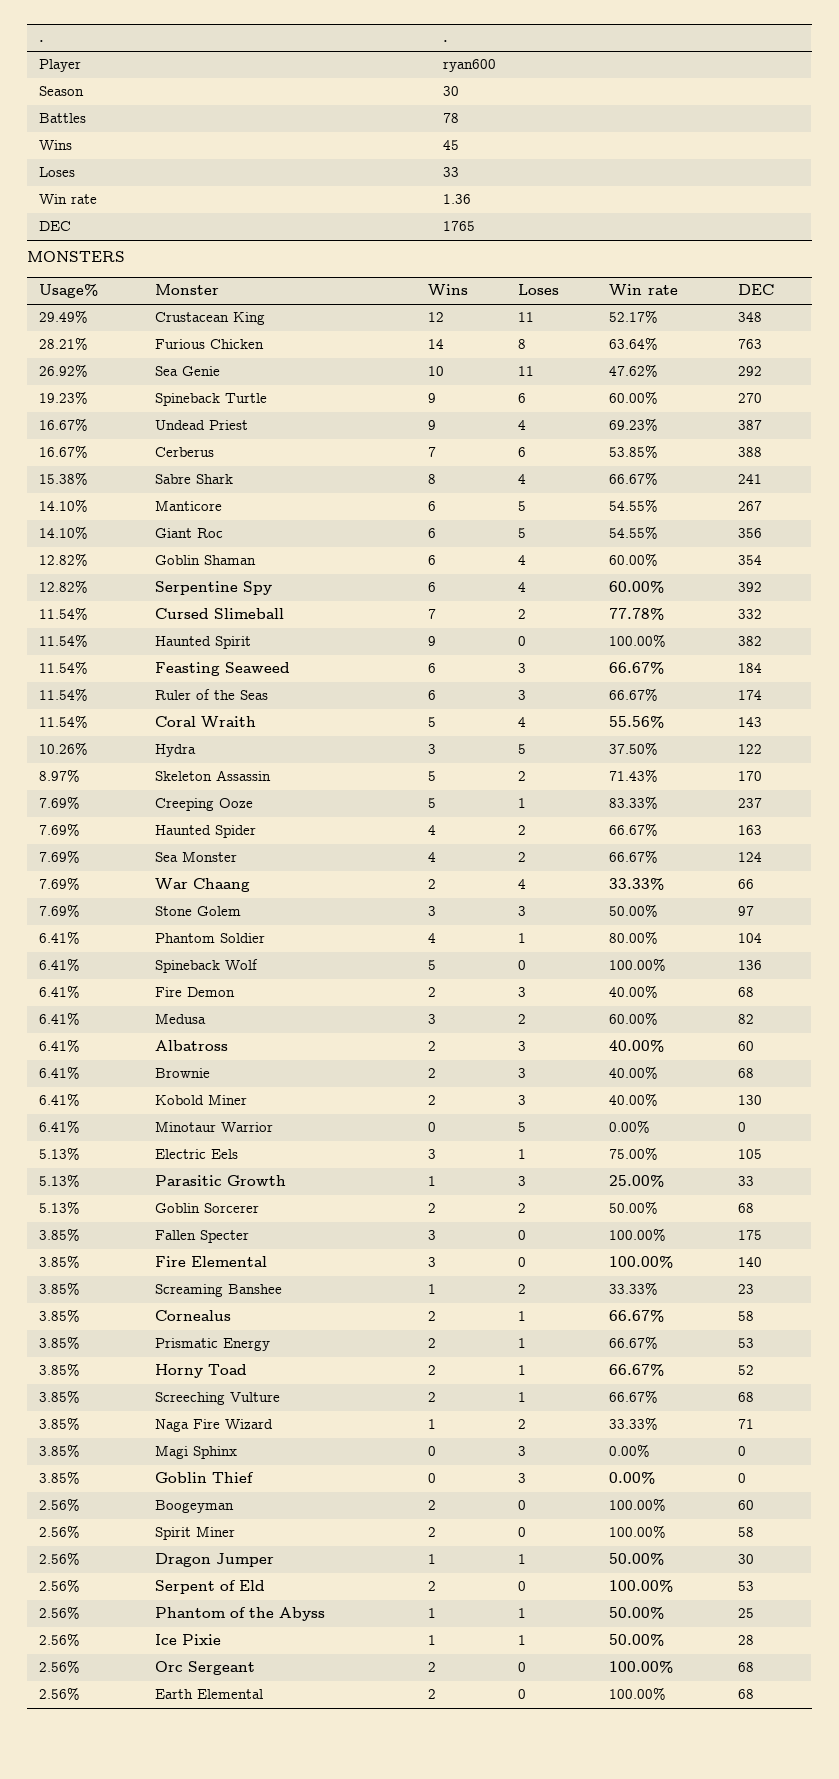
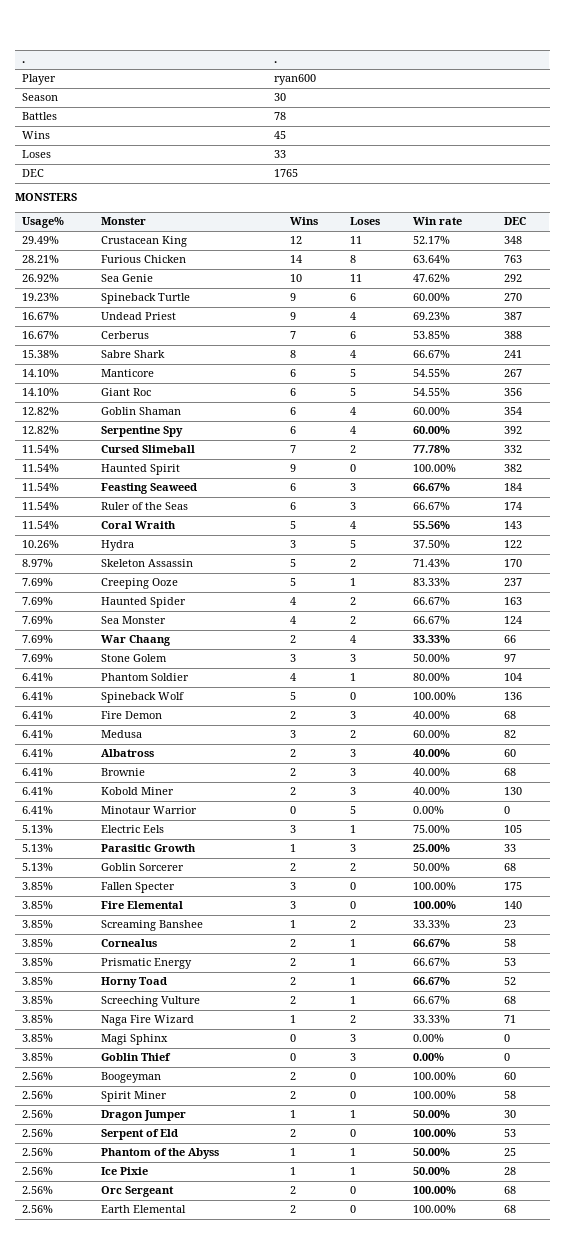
[38,194,97,204] [442,194,471,204] // Win rate | 1.36 -> (287, 154) none

